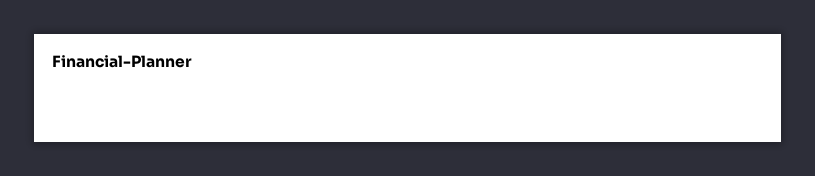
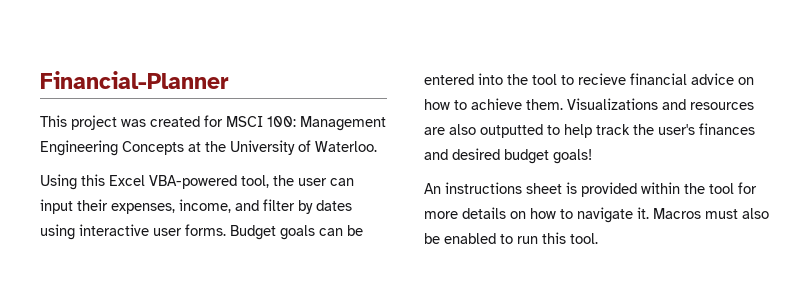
(192, 61) none -> [40,115,386,131] [40,140,377,156] [40,174,354,190] [40,199,352,214] [40,224,363,240] [424,73,754,85] [424,98,754,110] [424,123,755,138] [424,148,592,164] [424,182,757,197] [424,207,769,223] [424,232,598,244] // This project was created for MSCI 100: Management Engineering Concepts at the University of Waterloo. // Using this Excel VBA-powered tool, the user can input their expenses, income, and filter by dates using interactive user forms. Budget goals can be entered into the tool to recieve financial advice on how to achieve them. Visualizations and resources are also outputted to help track the user's finances and desired budget goals! // An instructions sheet is provided within the tool for more details on how to navigate it. Macros must also be enabled to run this tool.

